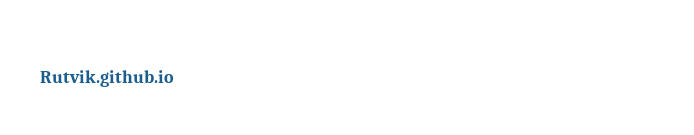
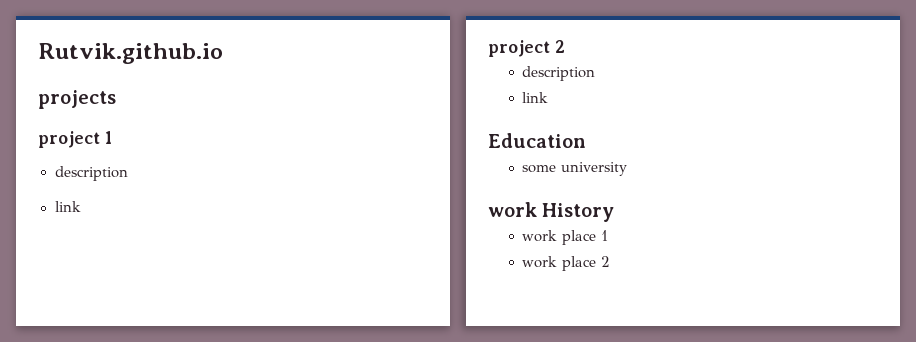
(174, 78) none -> [38,90,116,109] [38,131,112,148] [54,166,128,181] [54,201,81,212] [488,40,565,57] [522,66,596,81] [522,92,549,103] [488,133,586,148] [522,162,628,176] [488,202,615,222] [522,230,609,245] [522,256,611,271] // projects // project 1 // description // link // project 2 // description // link // Education // some university // work History // work place 1 // work place 2

